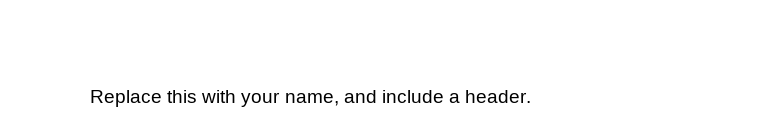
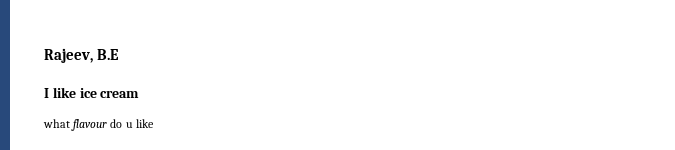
[90,90,532,107] Replace this with your name, and include a header. -> [44,48,120,63] [44,87,140,98] [43,119,154,131] Rajeev, B.E // I like ice cream // what flavour do u like

